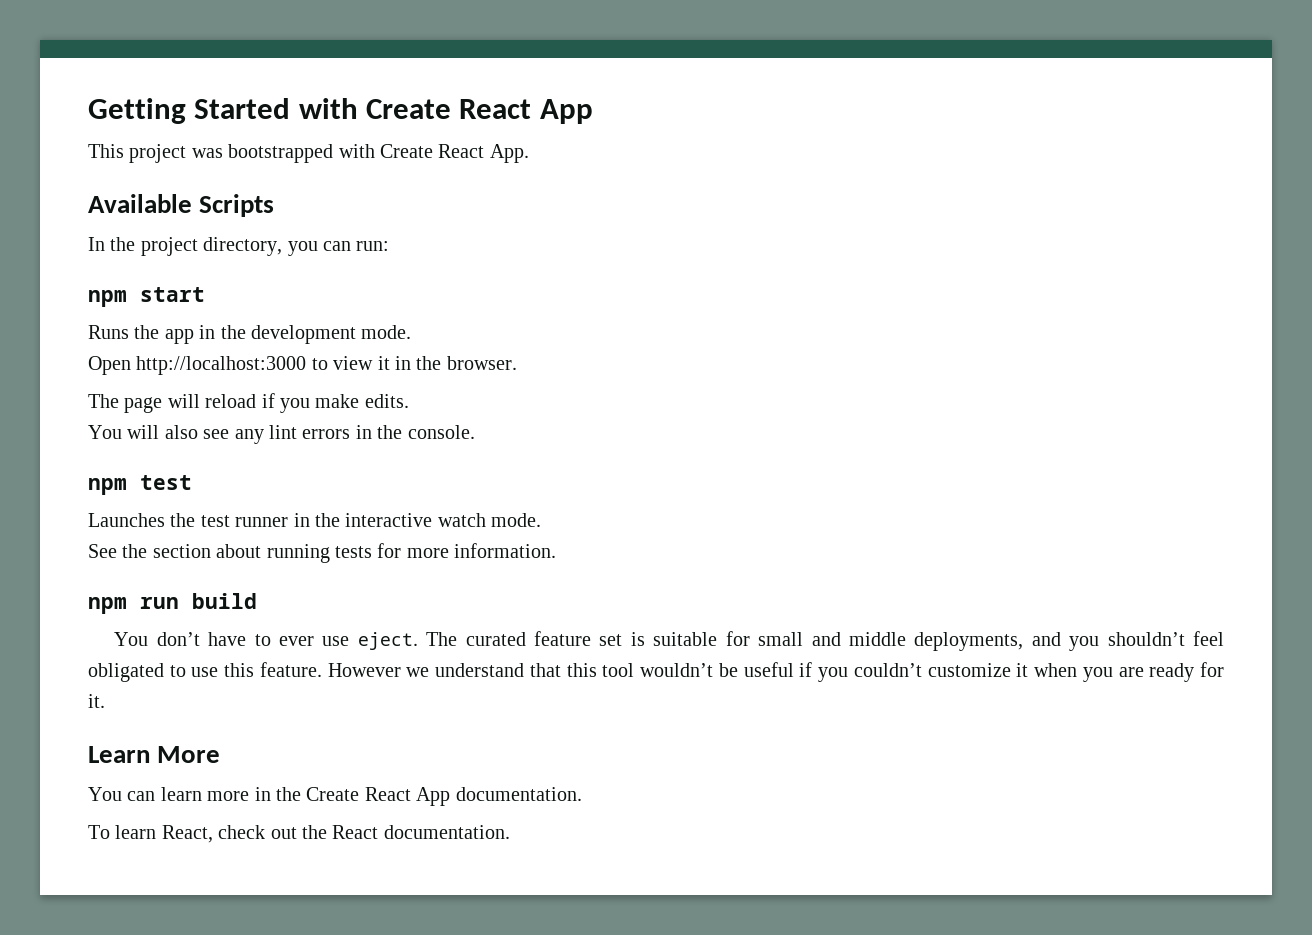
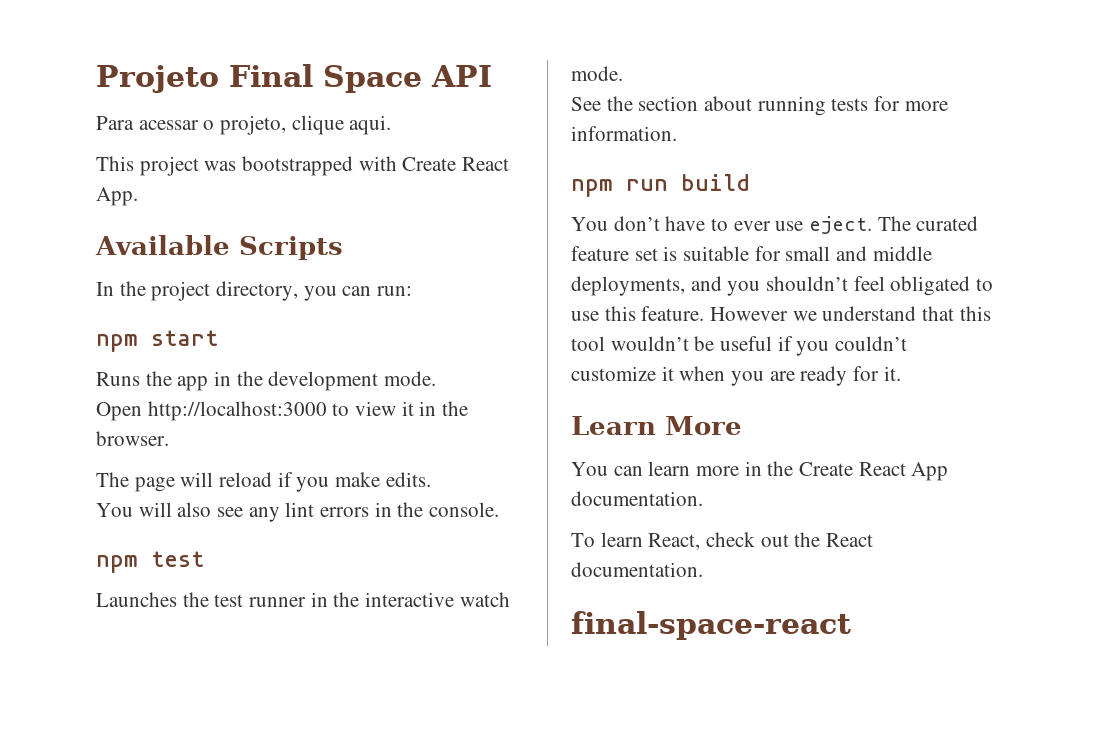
[88,98,593,124] Getting Started with Create React App -> [96,64,492,93] [96,115,392,135] Projeto Final Space API // Para acessar o projeto, clique aqui.
(510, 832) none -> [571,611,851,640] // final-space-react

